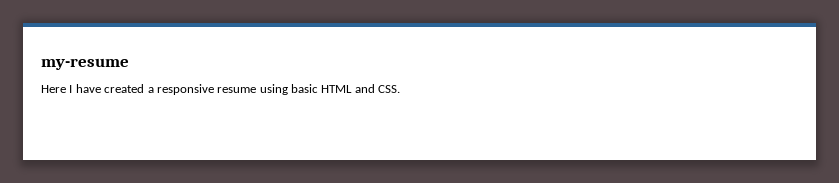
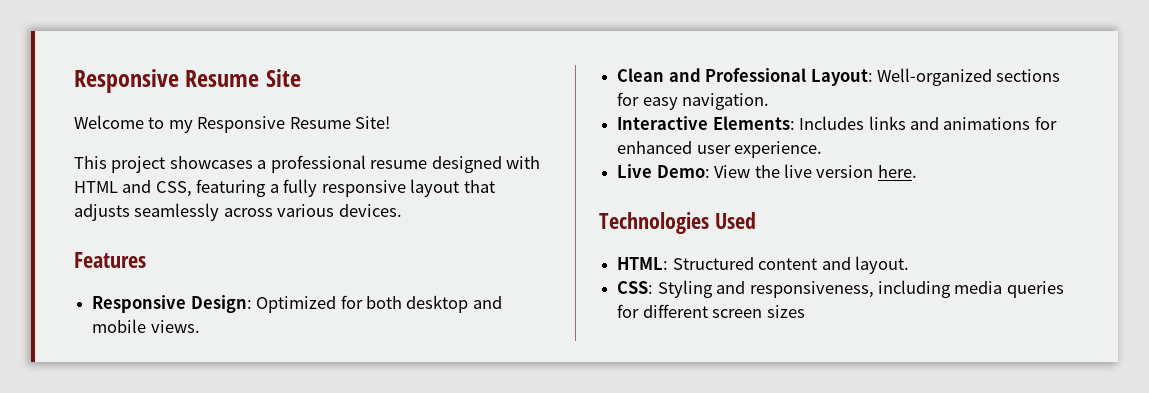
[41,58,129,70] [41,84,401,95] my-resume // Here I have created a responsive resume using basic HTML and CSS. -> [74,69,301,93] [74,115,391,133] [74,155,541,173] [74,179,495,197] [74,203,402,221] [74,252,146,268] [92,295,502,313] [92,319,200,333] [617,68,1061,86] [617,92,770,110] [617,116,1057,130] [617,141,823,158] [617,164,917,178] [599,212,756,234] [617,256,909,274] [617,280,1064,298] [617,304,805,318] Responsive Resume Site // Welcome to my Responsive Resume Site! // This project showcases a professional resume designed with HTML and CSS, featuring a fully responsive layout that adjusts seamlessly across various devices. // Features // Responsive Design: Optimized for both desktop and mobile views. // Clean and Professional Layout: Well-organized sections for easy navigation. // Interactive Elements: Includes links and animations for enhanced user experience. // Live Demo: View the live version here. // Technologies Used // HTML: Structured content and layout. // CSS: Styling and responsiveness, including media queries for different screen sizes

